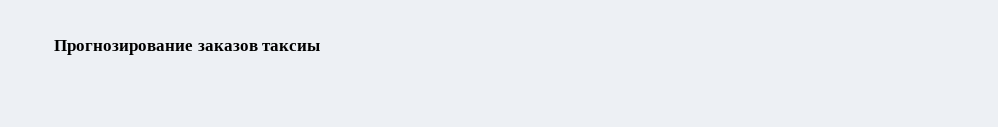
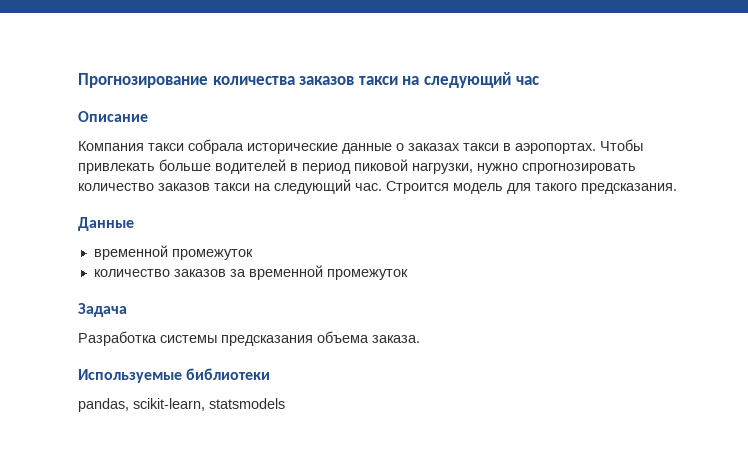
[197,43,321,51] заказов таксиы -> [212,72,539,88] [78,111,148,122] [78,139,643,154] [78,159,636,174] [78,179,677,194] [78,217,134,231] [93,245,253,260] [93,265,408,280] [78,303,127,317] [78,331,420,346] [78,368,271,383] [78,398,285,412] количества заказов такси на следующий час // Описание // Компания такси собрала исторические данные о заказах такси в аэропортах. Чтобы привлекать больше водителей в период пиковой нагрузки, нужно спрогнозировать количество заказов такси на следующий час. Строится модель для такого предсказания. // Данные // временной промежуток // количество заказов за временной промежуток // Задача // Разработка системы предсказания объема заказа. // Используемые библиотеки // pandas, scikit-learn, statsmodels

